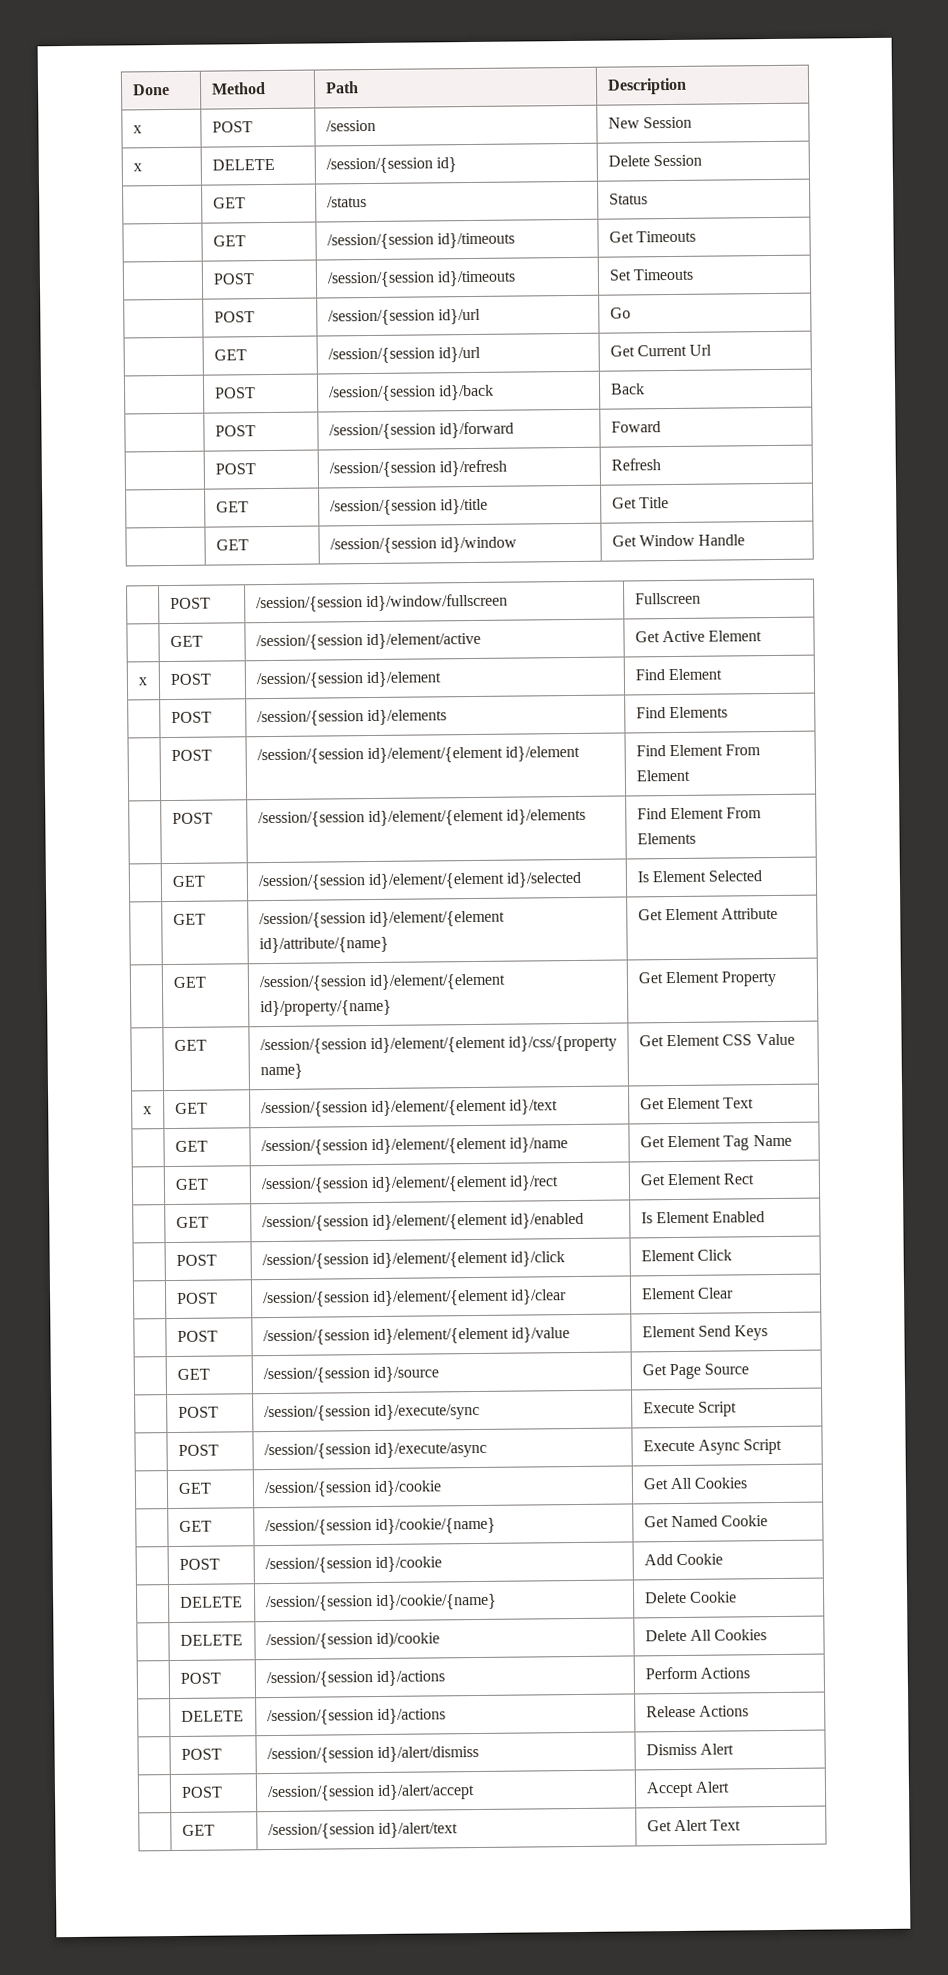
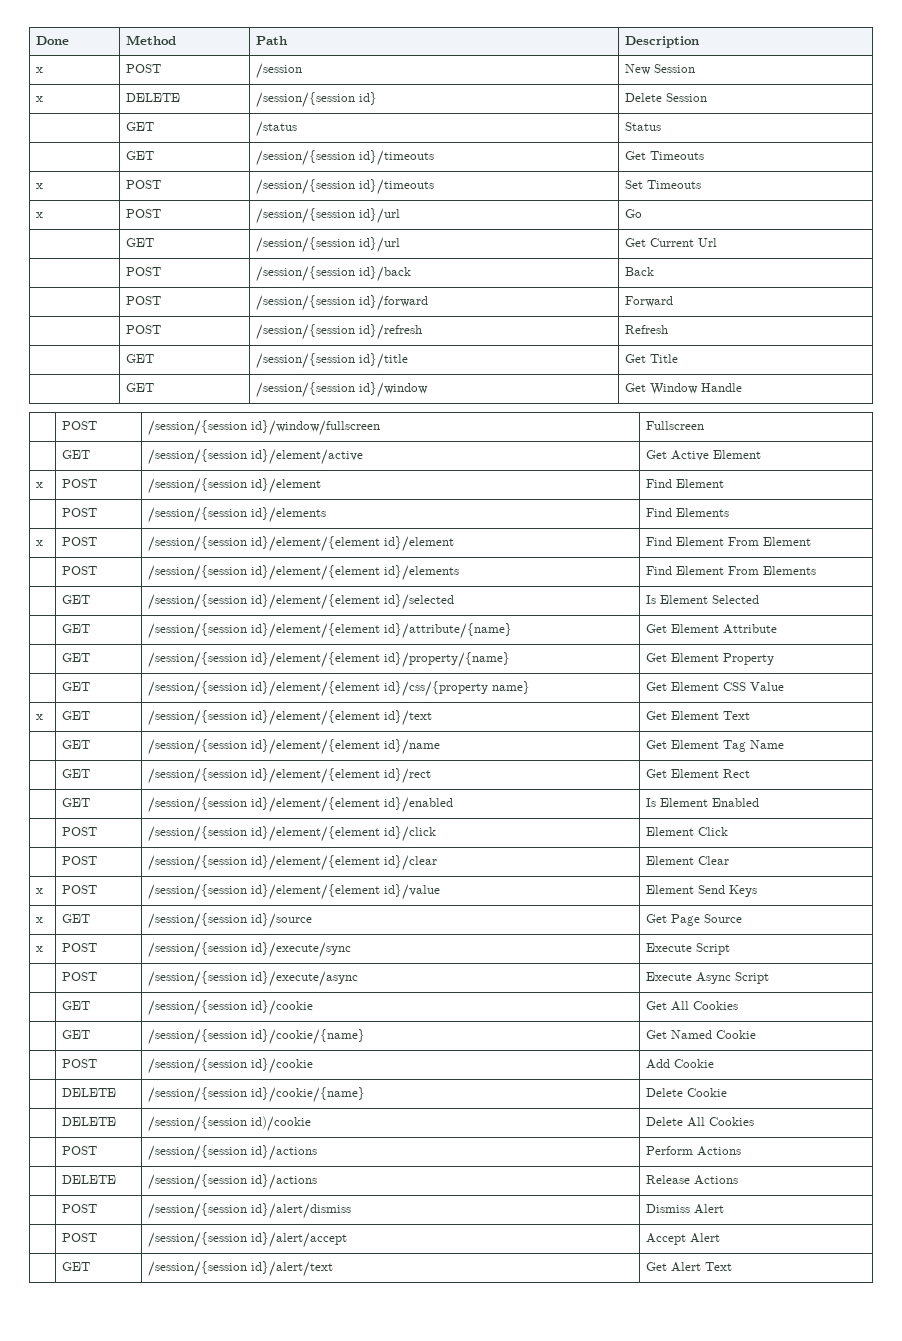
(696, 236) none -> [35,183,43,189] x
(693, 274) none -> [35,212,43,218] x
[610,421,661,433] Foward -> [624,296,673,307] Forward
(728, 712) none -> [35,540,43,546] x
(734, 1293) none -> [35,888,43,894] x
(769, 1333) none -> [35,917,43,923] x
(750, 1369) none -> [35,946,43,952] x

